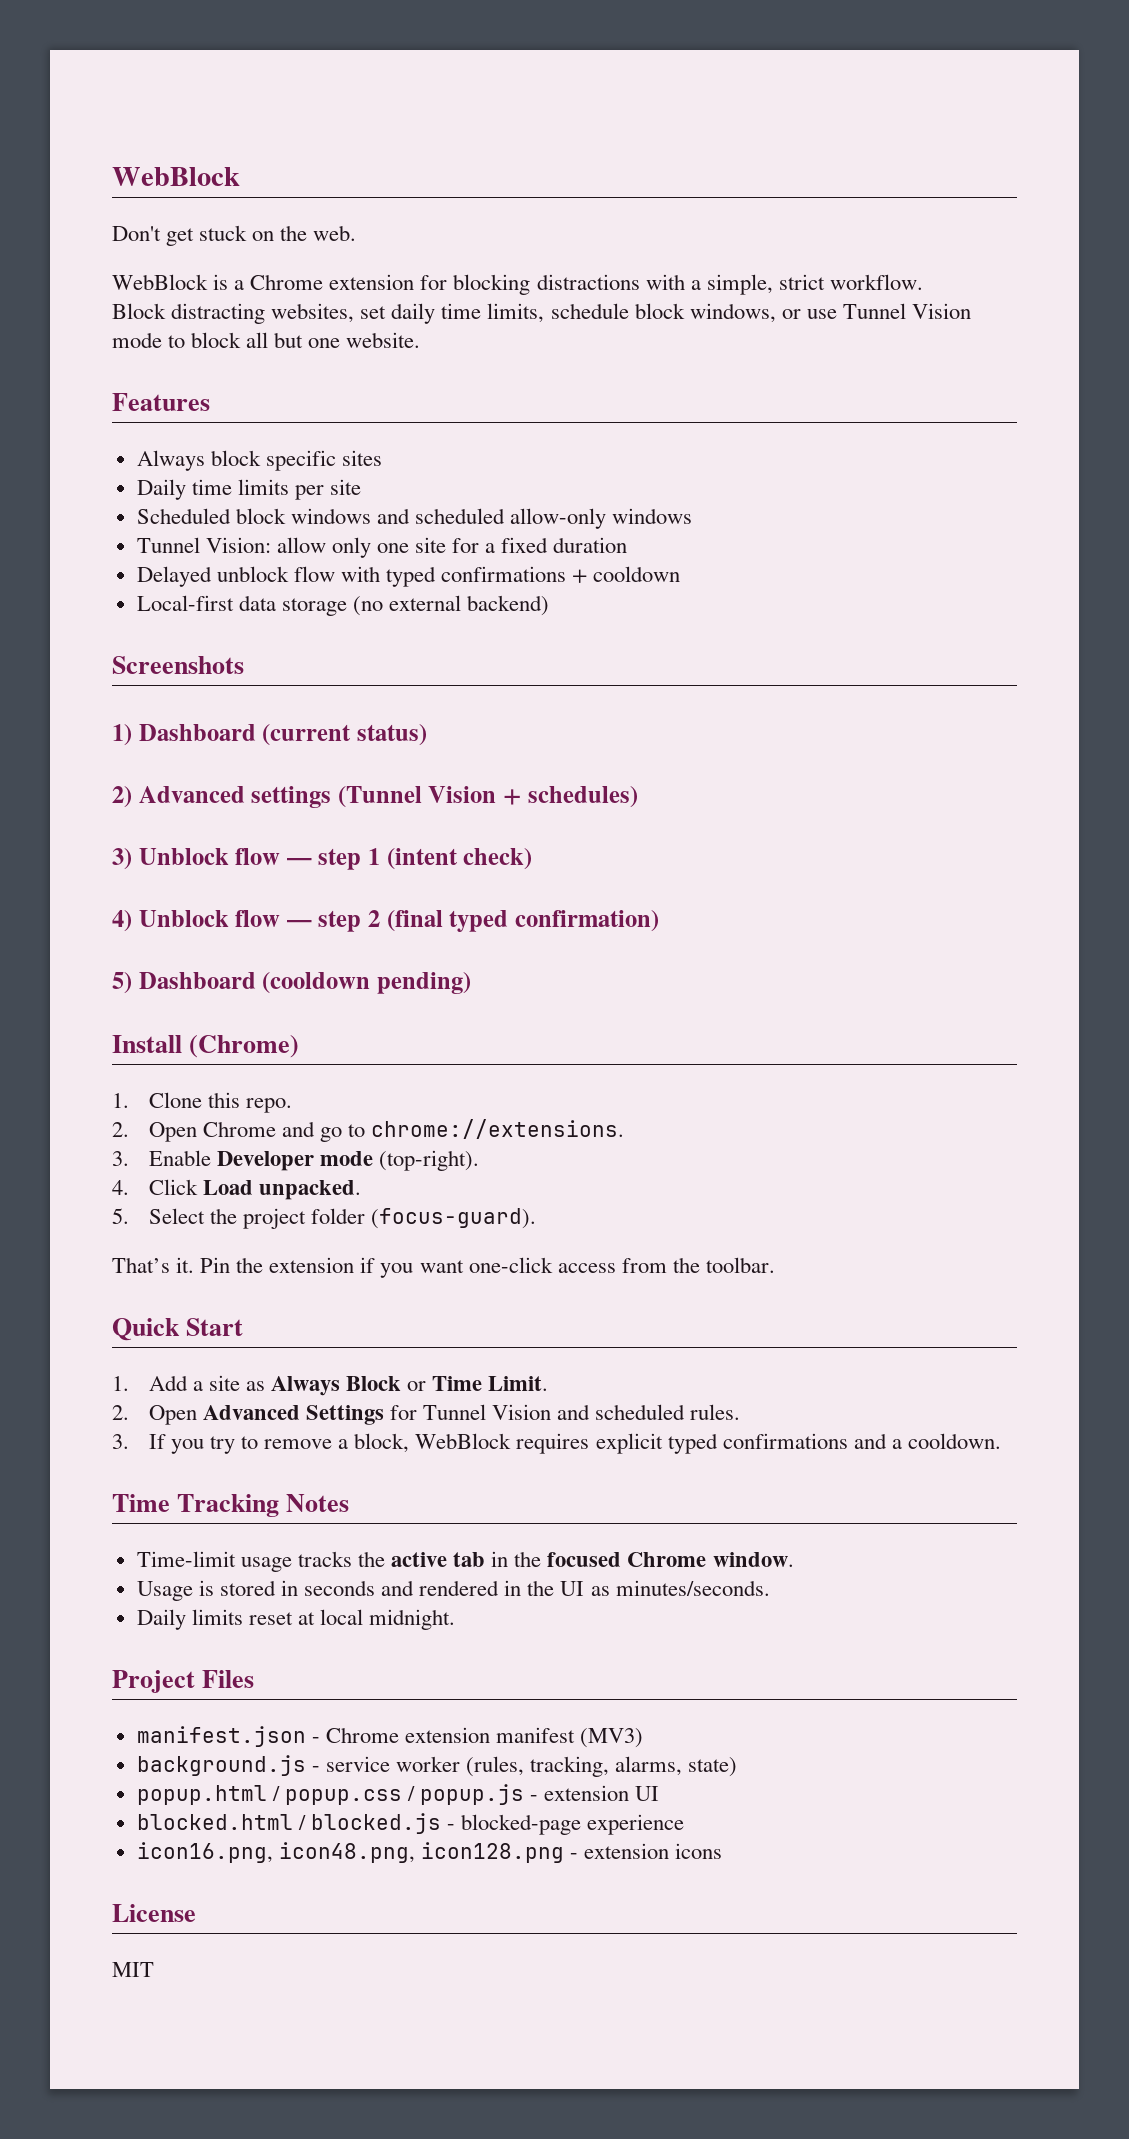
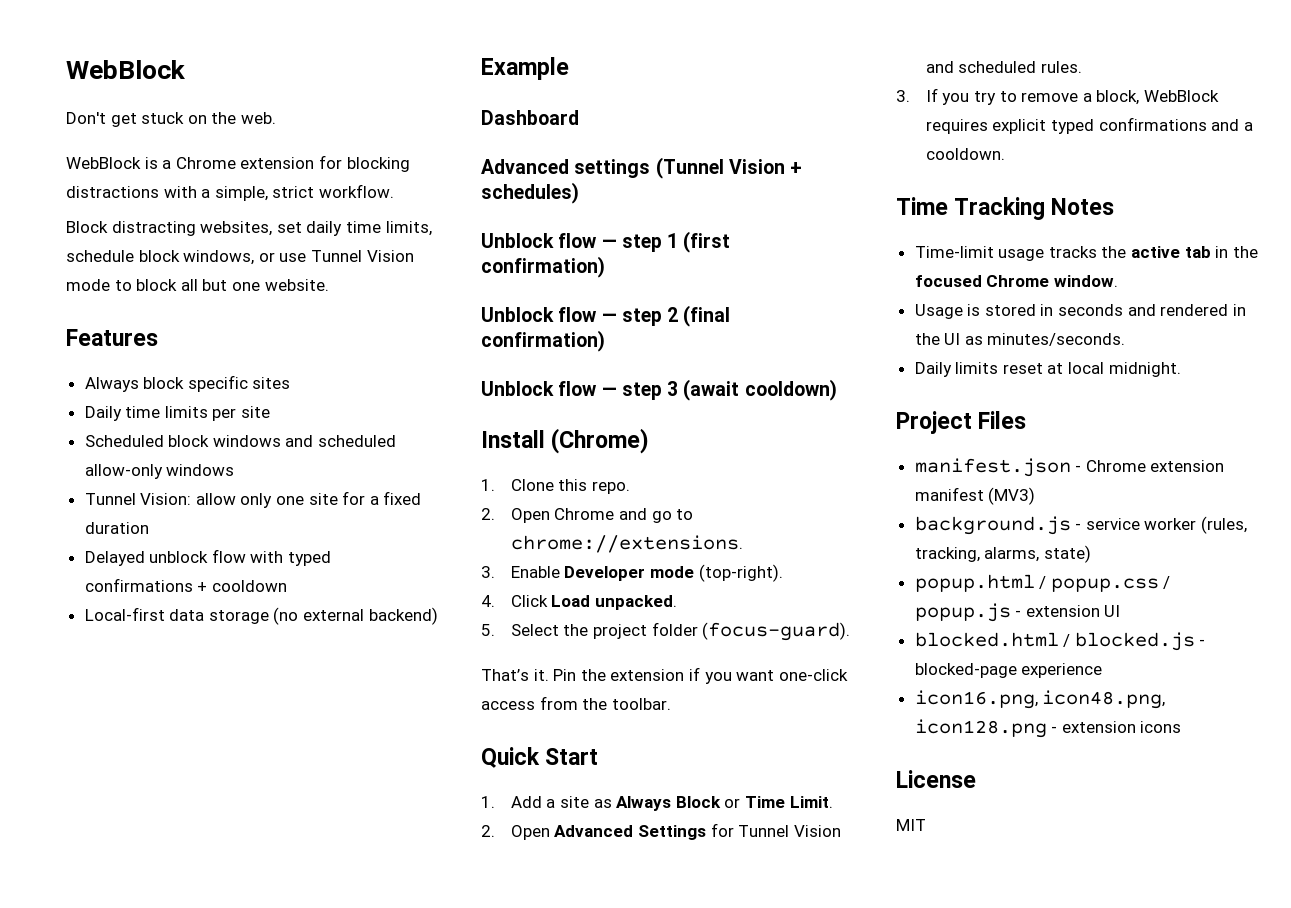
[112,656,244,674] [112,724,427,746] [112,786,132,808] Screenshots // 1) Dashboard (current status) // 2) -> [481,57,569,80] [481,110,579,125] Example // Dashboard //
[112,848,132,870] 3) -> (579, 193) none
[386,848,533,870] [112,910,132,932] (intent check) // 4) -> [683,231,731,253] [481,256,605,278] (first confirmation) //
[449,910,659,932] [112,972,471,994] typed confirmation) // 5) Dashboard (cooldown pending) -> [481,330,605,352] [481,379,837,401] confirmation) // Unblock flow — step 3 (await cooldown)

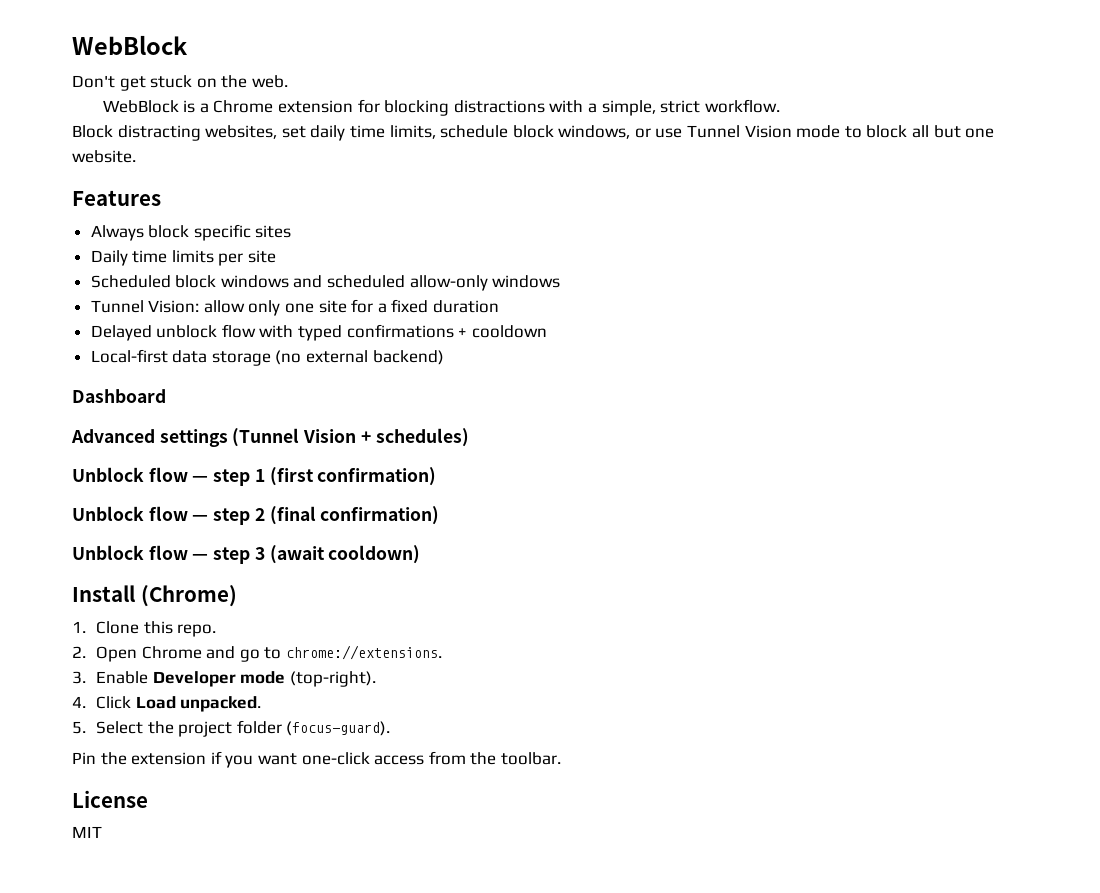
[481,57,569,80] // Example -> (444, 357) none
[481,669,549,681] That’s it. -> (391, 728) none
[481,747,599,768] [481,796,833,811] [481,823,841,840] [925,61,1082,73] [896,88,1219,105] [925,117,1253,134] [925,148,1005,160] [896,197,1115,220] [914,246,1258,261] [914,275,1118,287] [914,304,1246,319] [914,333,1126,346] [914,362,1181,377] [896,411,1027,434] [914,458,1225,477] [914,487,1036,505] [914,516,1248,535] [914,545,1091,563] [914,574,1171,592] [914,603,1121,622] [914,632,1206,651] [914,663,1103,678] [914,690,1166,709] [914,719,1182,738] // Quick Start // 1. Add a site as Always Block or Time Limit. // 2. Open Advanced Settings for Tunnel Vision and scheduled rules. // 3. If you try to remove a block, WebBlock requires explicit typed confirmations and a cooldown. // Time Tracking Notes // Time-limit usage tracks the active tab in the focused Chrome window. // Usage is stored in seconds and rendered in the UI as minutes/seconds. // Daily limits reset at local midnight. // Project Files // manifest.json - Chrome extension manifest (MV3) // background.js - service worker (rules, tracking, alarms, state) // popup.html / popup.css / popup.js - extension UI // blocked.html / blocked.js - blocked-page experience // icon16.png, icon48.png, icon128.png - extension icons -> (561, 758) none

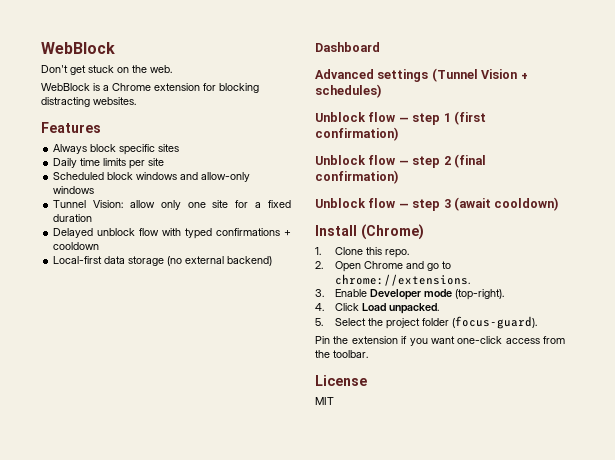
[453,99,780,116] [72,125,995,141] [72,150,136,163] distractions with a simple, strict workflow. // Block distracting websites, set daily time limits, schedule block windows, or use Tunnel Vision mode to block all but one website. -> [41,97,136,107] distracting websites.
[327,275,406,288] scheduled -> (199, 176) none

